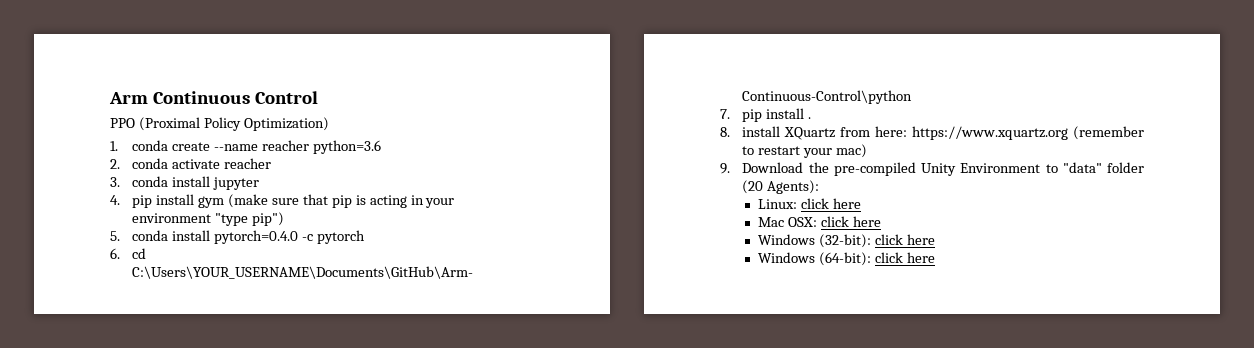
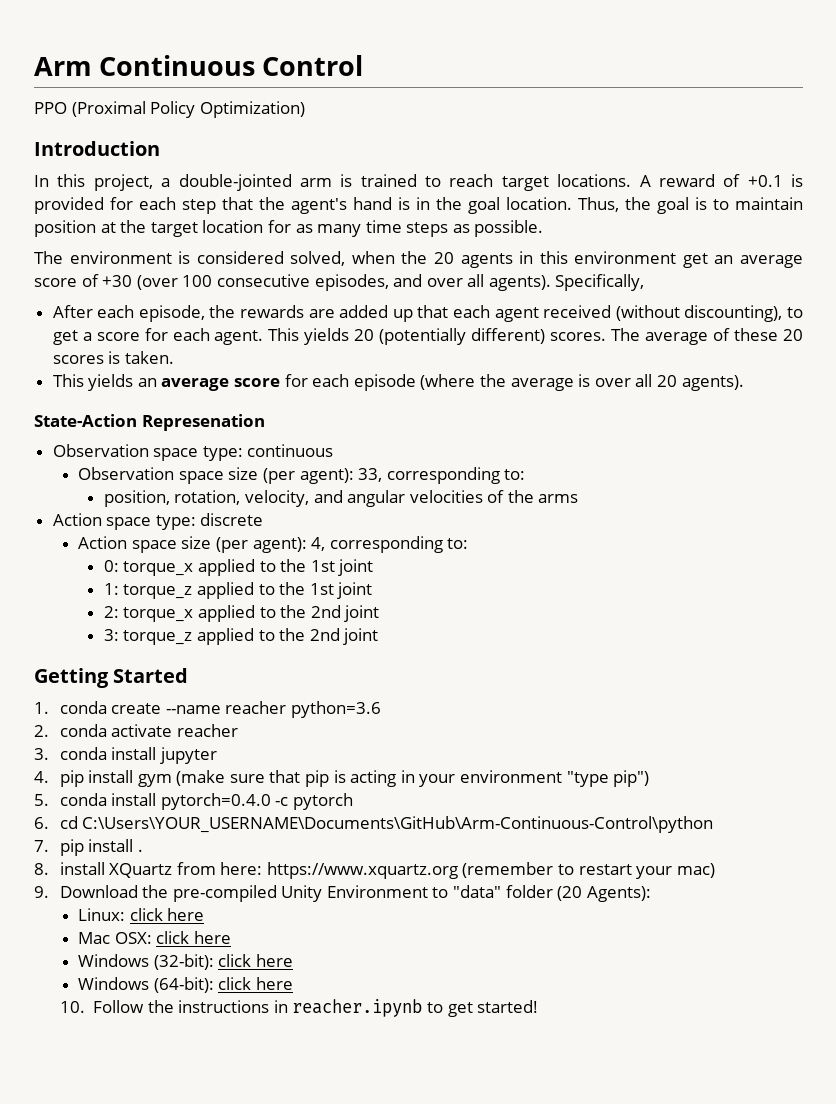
(329, 124) none -> [34,141,160,156] [34,174,803,191] [34,197,803,214] [34,220,544,237] [34,251,803,268] [34,274,645,291] [52,305,804,322] [52,328,803,345] [52,351,174,364] [52,374,744,391] [34,414,265,431] [52,444,334,461] [78,467,526,484] [103,490,579,507] [52,513,264,530] [78,536,469,553] [103,559,374,576] [103,582,373,599] [103,605,380,622] [103,628,379,645] [34,668,189,688] // Introduction // In this project, a double-jointed arm is trained to reach target locations. A reward of +0.1 is provided for each step that the agent's hand is in the goal location. Thus, the goal is to maintain position at the target location for as many time steps as possible. // The environment is considered solved, when the 20 agents in this environment get an average score of +30 (over 100 consecutive episodes, and over all agents). Specifically, // After each episode, the rewards are added up that each agent received (without discounting), to get a score for each agent. This yields 20 (potentially different) scores. The average of these 20 scores is taken. // This yields an average score for each episode (where the average is over all 20 agents). // State-Action Represenation // Observation space type: continuous // Observation space size (per agent): 33, corresponding to: // position, rotation, velocity, and angular velocities of the arms // Action space type: discrete // Action space size (per agent): 4, corresponding to: // 0: torque_x applied to the 1st joint // 1: torque_z applied to the 1st joint // 2: torque_x applied to the 2nd joint // 3: torque_z applied to the 2nd joint // Getting Started
(935, 257) none -> [59,999,539,1017] // 10. Follow the instructions in reacher.ipynb to get started!

